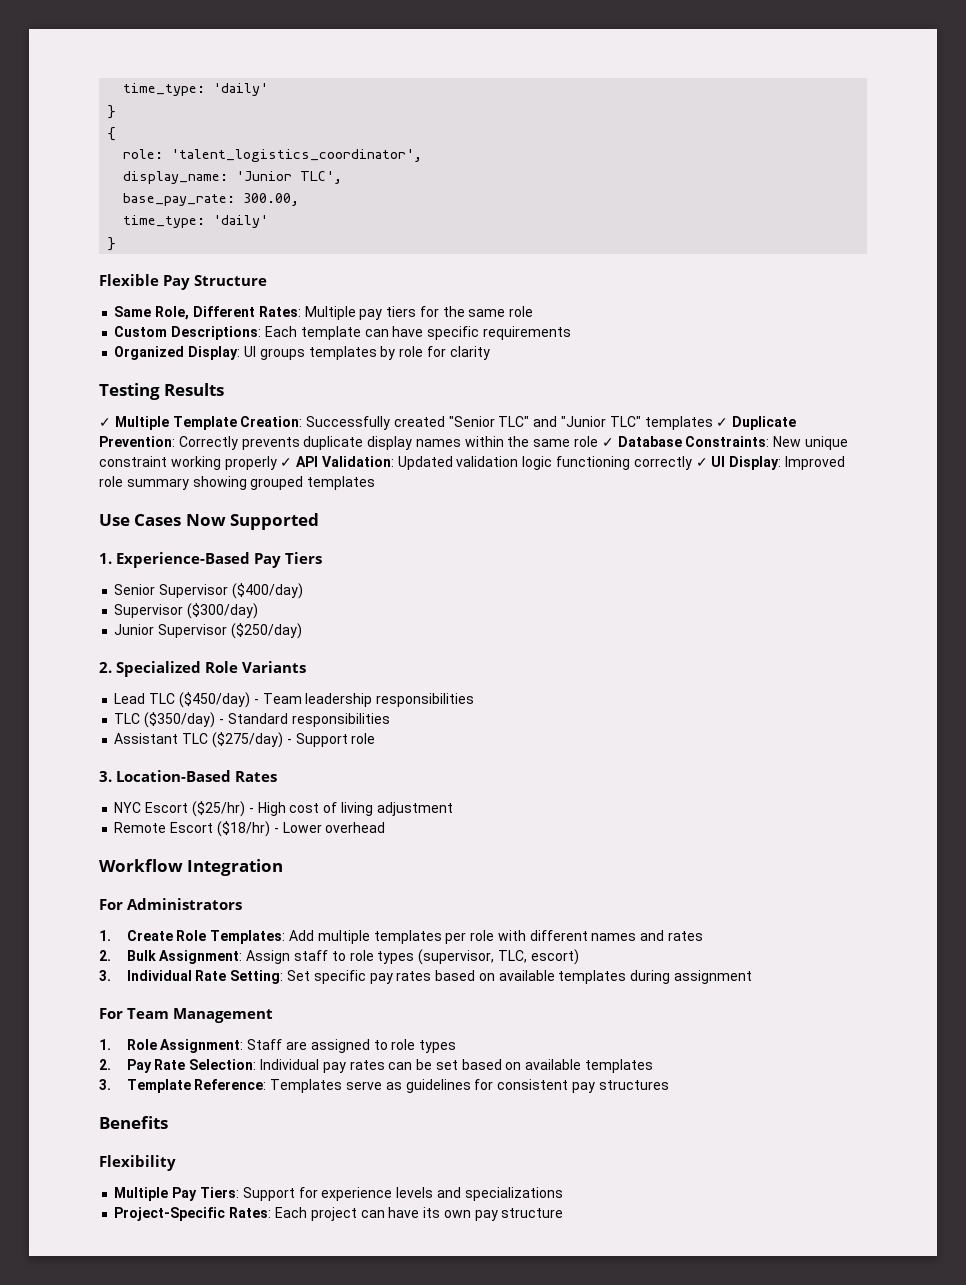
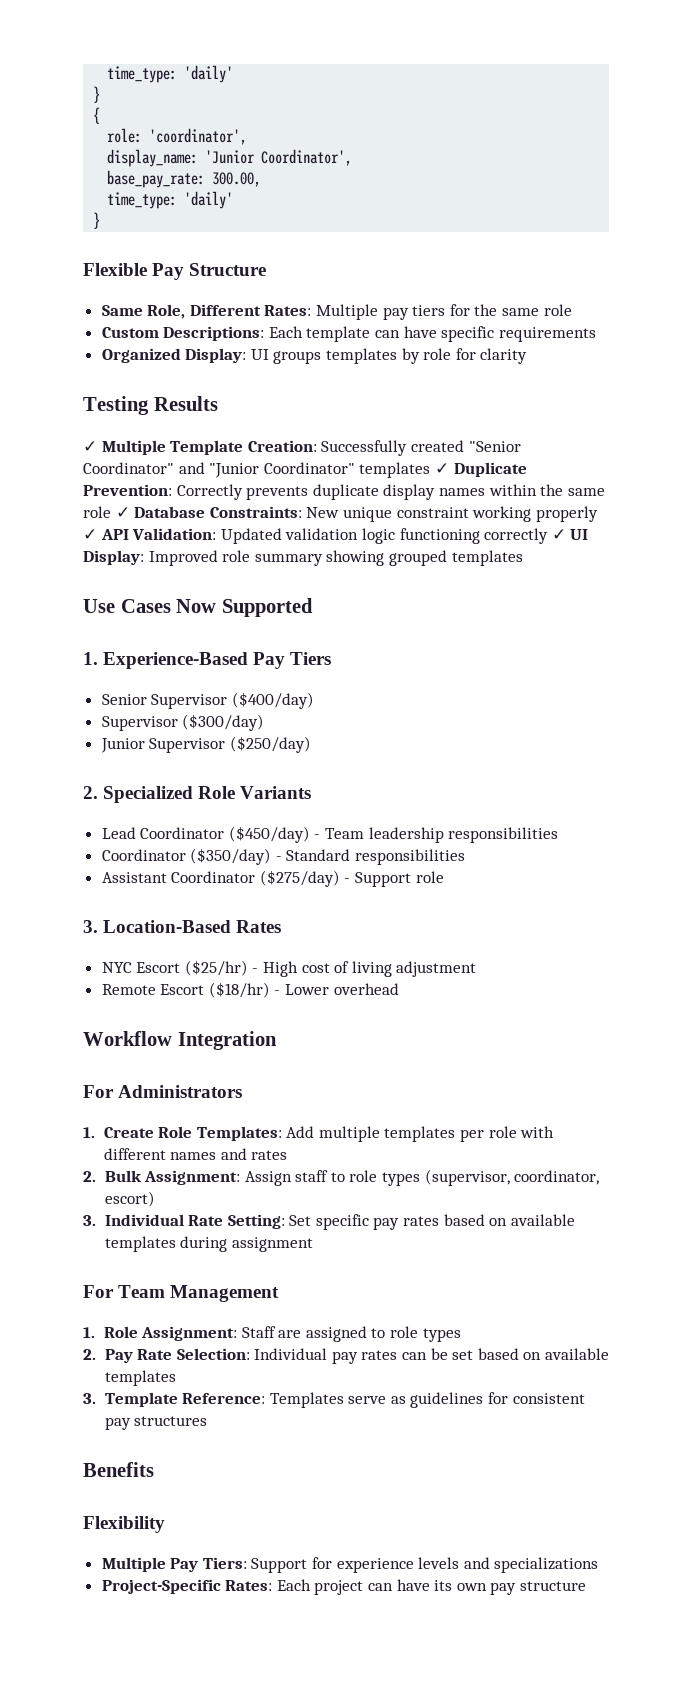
[171,149,423,162] 'talent_logistics_coordinator', -> [149,128,248,145] 'coordinator',
[300,171,343,184] TLC', -> [261,149,353,166] Coordinator',
[498,416,530,427] TLC" -> [83,462,174,474] Coordinator"
[609,416,641,427] TLC" -> [263,462,355,474] Coordinator"
[149,693,176,704] TLC -> [140,827,225,839] Coordinator
[114,713,141,724] TLC -> [101,849,186,861] Coordinator
[182,733,209,744] TLC -> [171,871,256,883] Coordinator
[497,950,527,963] TLC, -> [514,1170,600,1185] coordinator,

